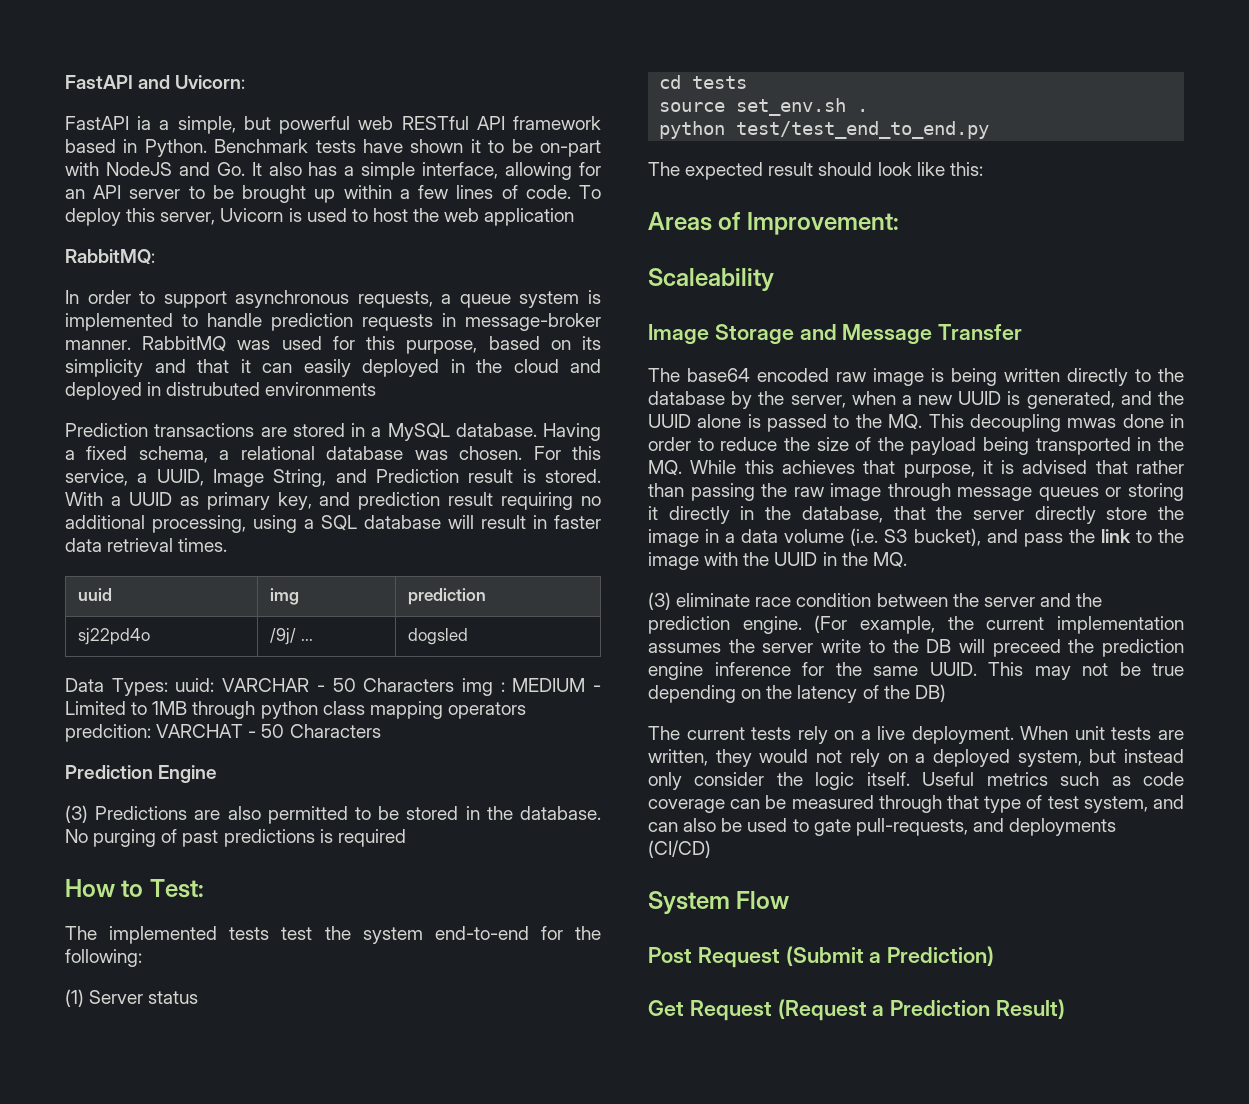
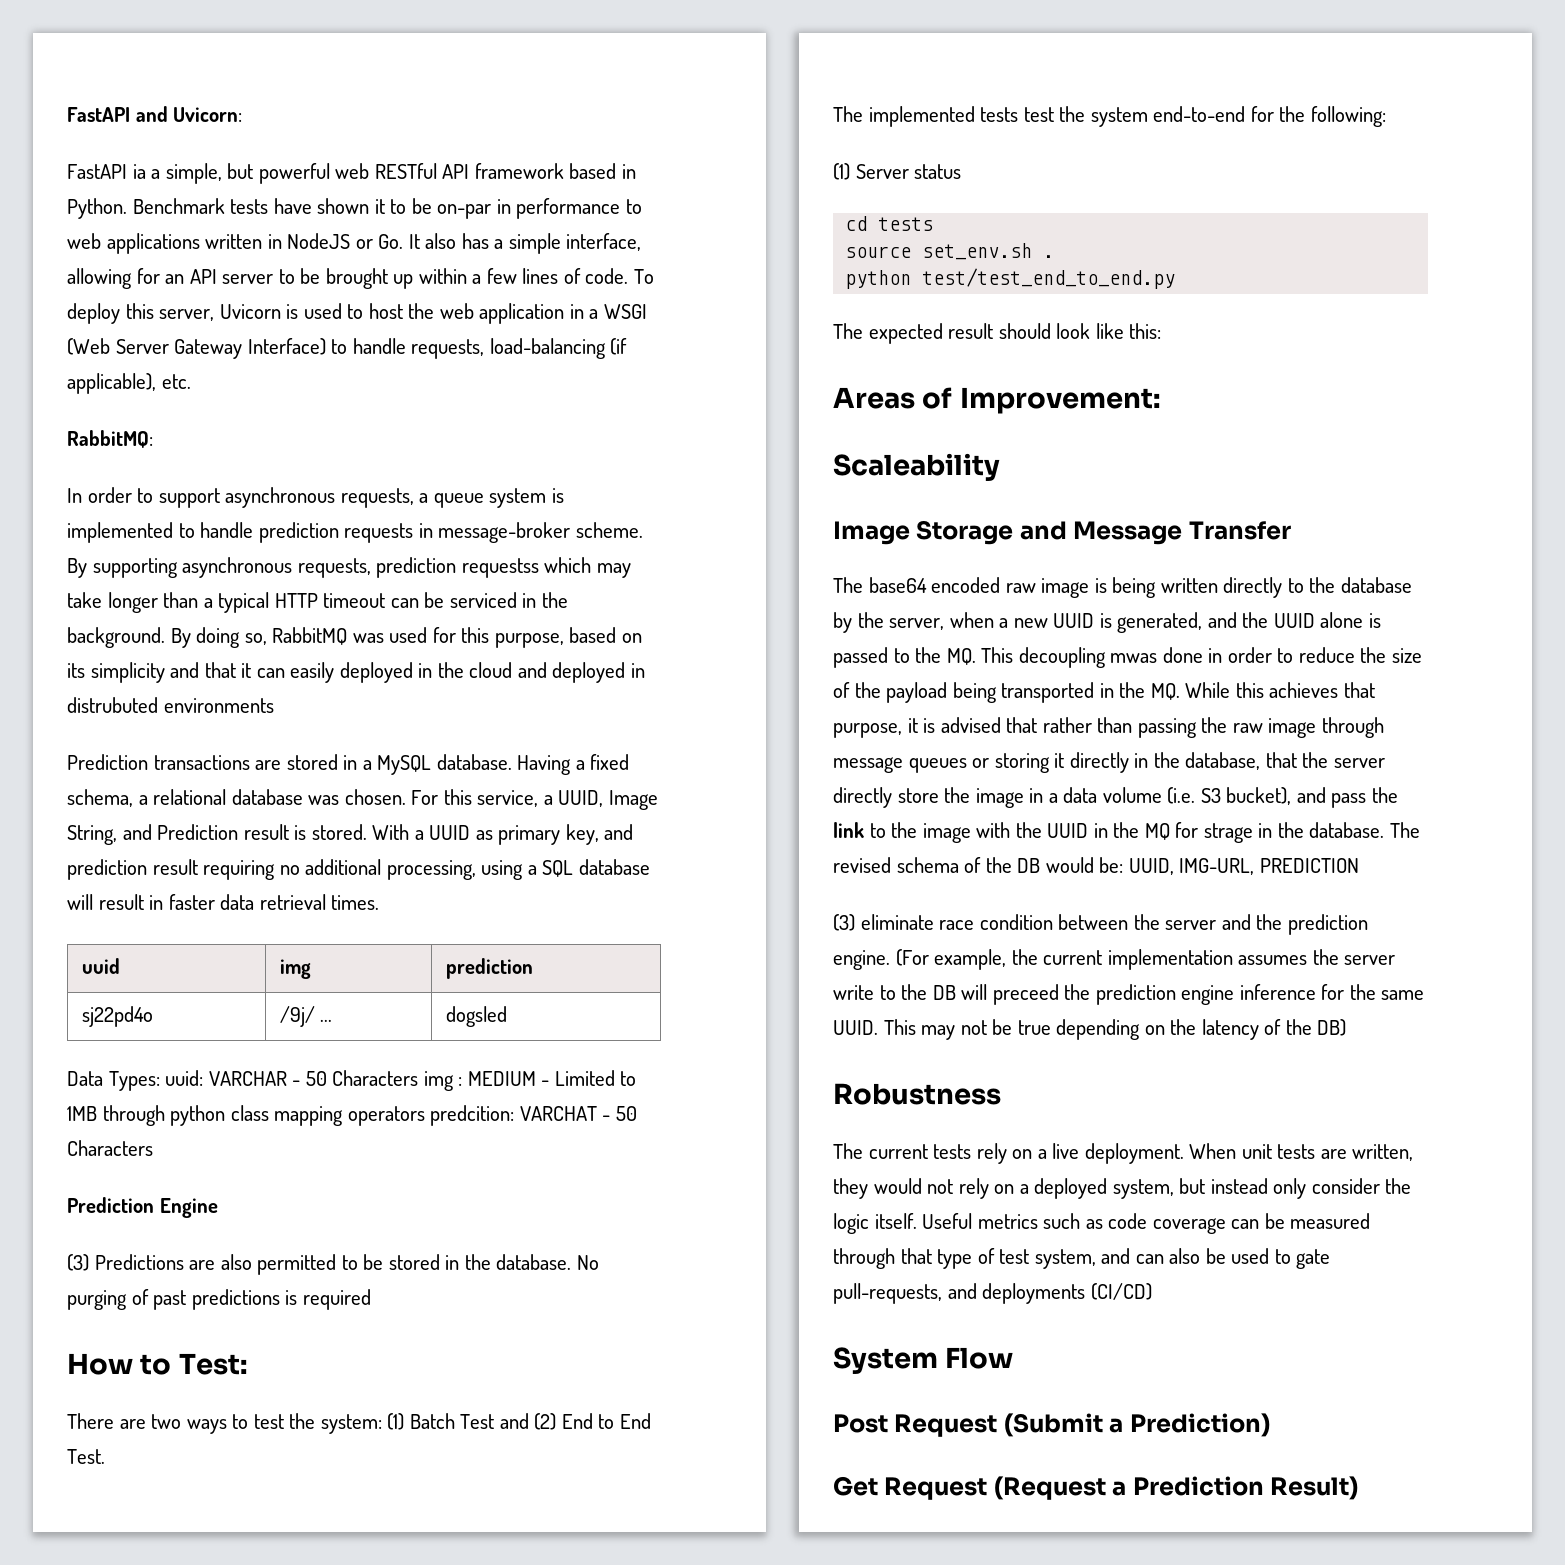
[539,140,601,157] [65,162,210,176] on-part with NodeJS and -> [437,198,642,219] [67,233,373,254] on-par in performance to web applications written in NodeJS or
(575, 217) none -> [569,304,647,319] [67,338,628,359] [67,373,191,394] in a WSGI (Web Server Gateway Interface) to handle requests, load-balancing (if applicable), etc.
[65,340,131,350] manner. -> [575,522,643,538] [67,557,631,578] [67,592,568,613] [67,627,267,648] scheme. By supporting asynchronous requests, prediction requestss which may take longer than a typical HTTP timeout can be serviced in the background. By doing so,
(204, 888) none -> [67,1413,652,1434] [67,1449,105,1464] // There are two ways to test the system: (1) Batch Test and (2) End to End Test.
[872,552,907,568] MQ. -> [1144,822,1421,843] [833,857,1359,875] MQ for strage in the database. The revised schema of the DB would be: UUID, IMG-URL, PREDICTION
(946, 693) none -> [833,1083,1001,1105] // Robustness

